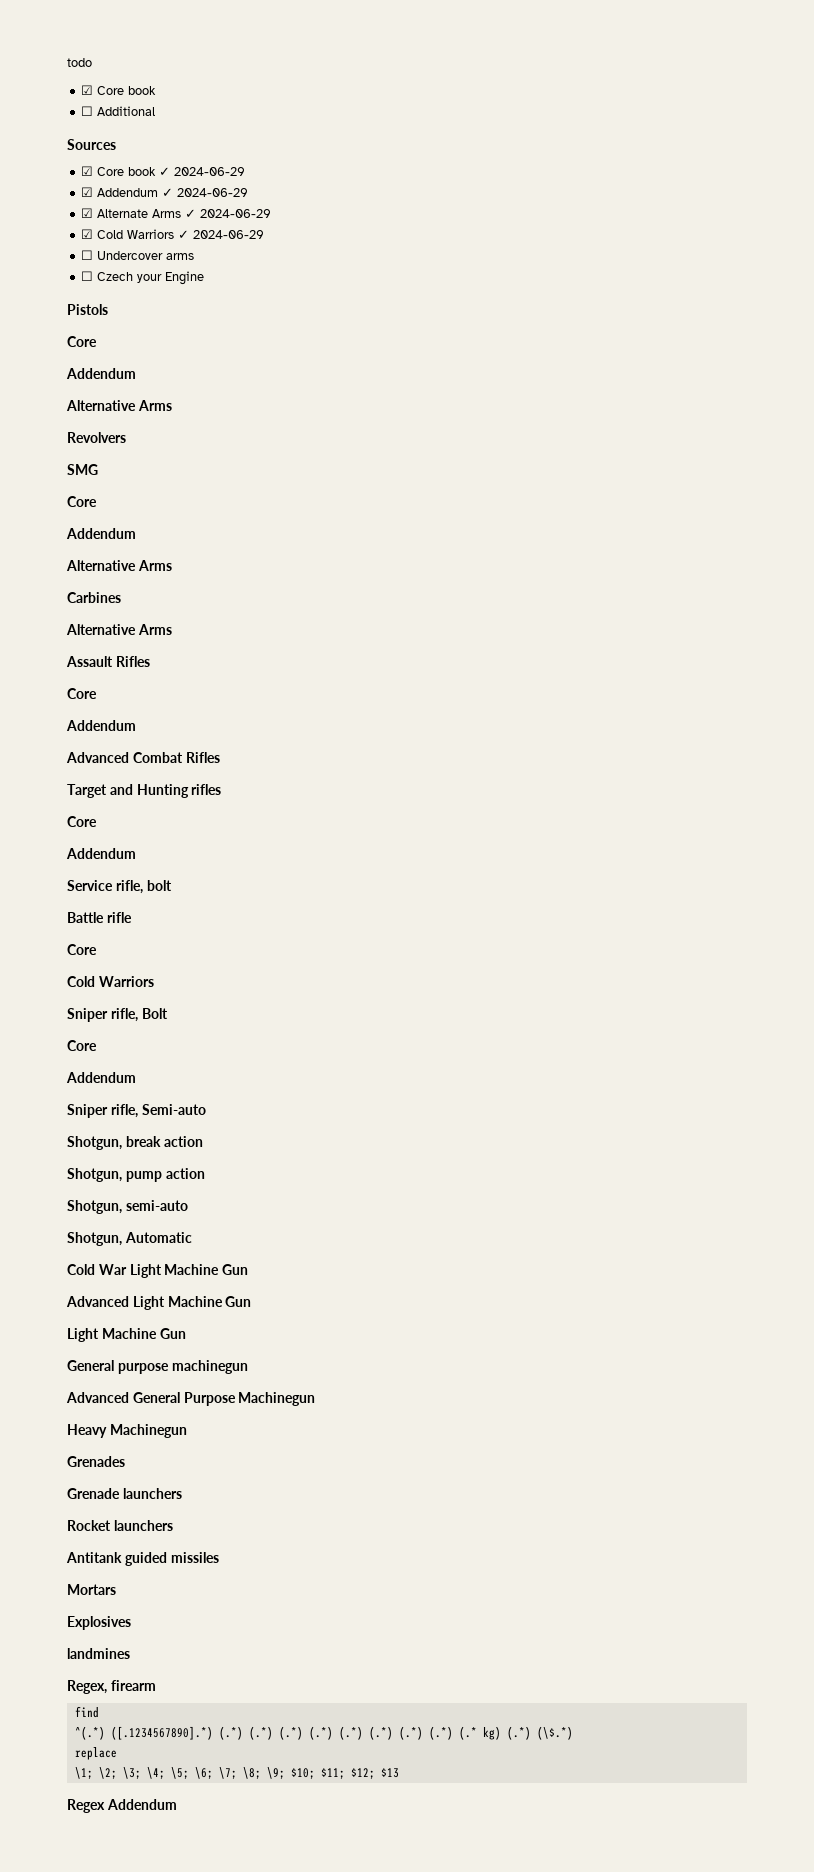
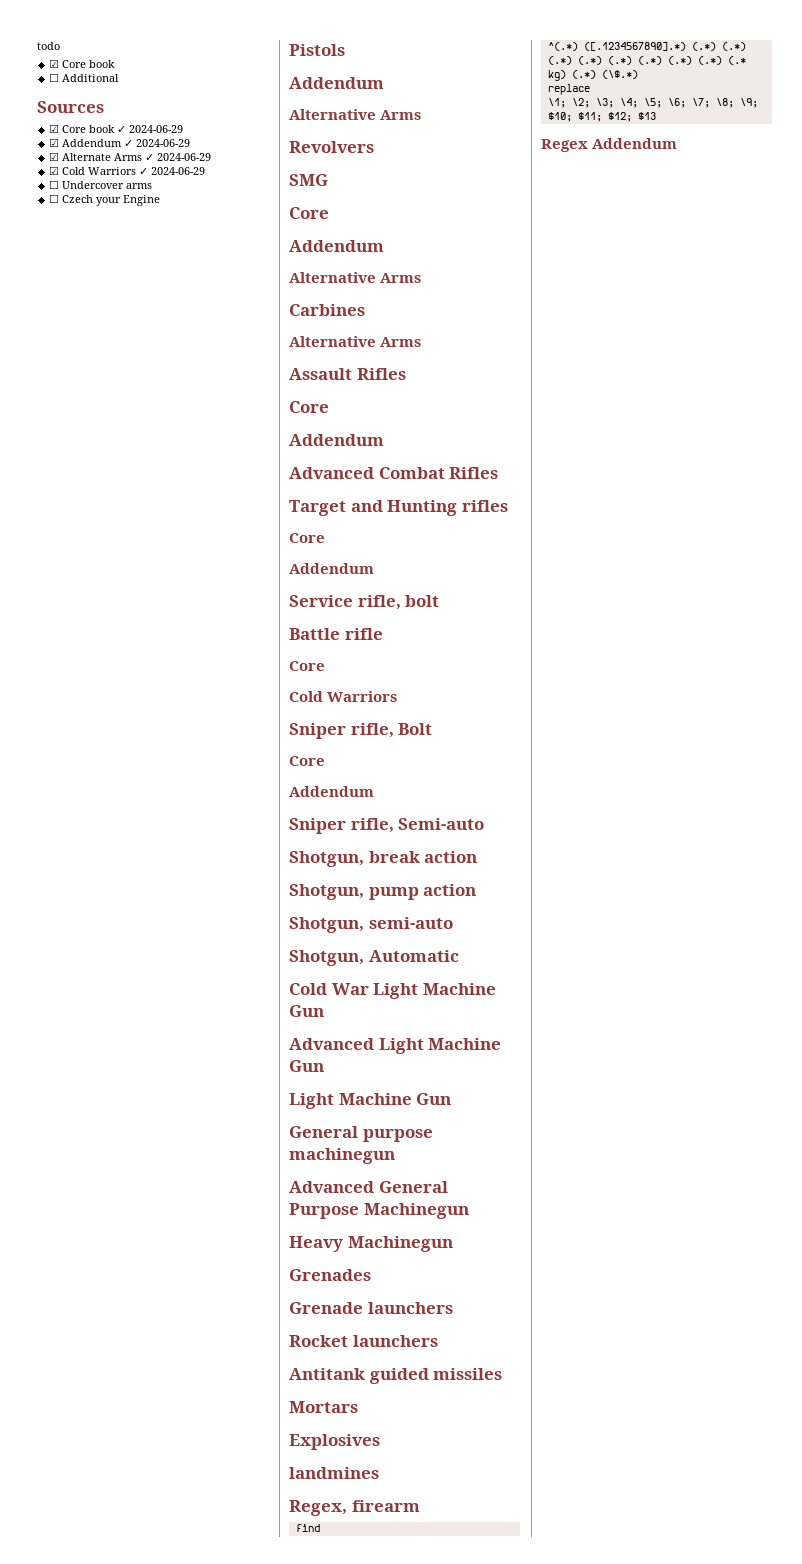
[67,336,97,347] // Core -> (345, 50) none

